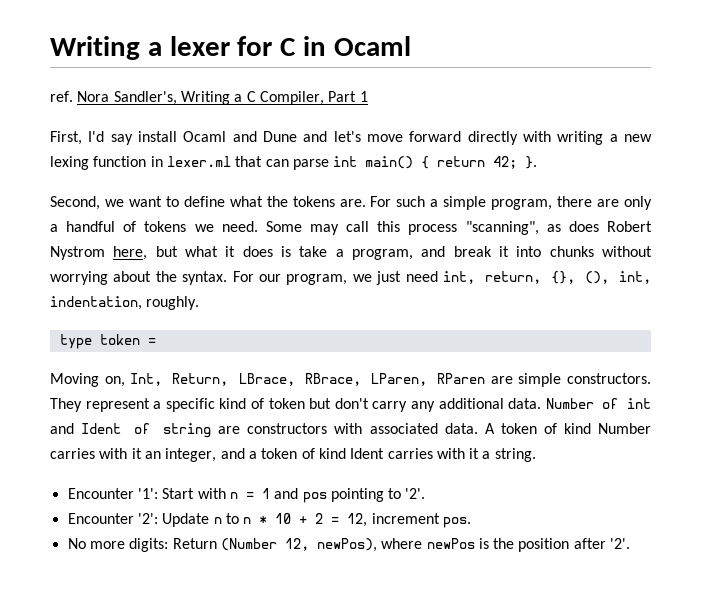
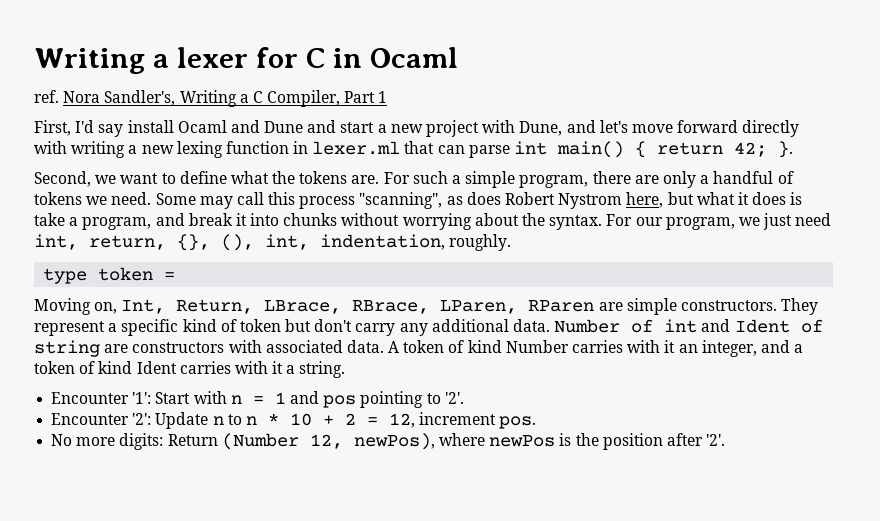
(328, 136) none -> [340,120,596,137] start a new project with Dune, and

